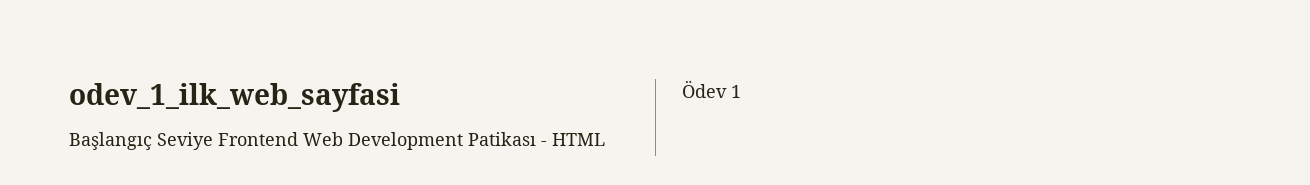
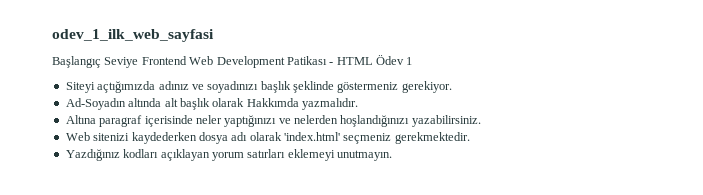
(741, 91) none -> [65,81,452,93] [65,98,358,110] [65,115,481,127] [65,132,470,144] [65,149,392,161] // Siteyi açtığımızda adınız ve soyadınızı başlık şeklinde göstermeniz gerekiyor. // Ad-Soyadın altında alt başlık olarak Hakkımda yazmalıdır. // Altına paragraf içerisinde neler yaptığınızı ve nelerden hoşlandığınızı yazabilirsiniz. // Web sitenizi kaydederken dosya adı olarak 'index.html' seçmeniz gerekmektedir. // Yazdığınız kodları açıklayan yorum satırları eklemeyi unutmayın.

